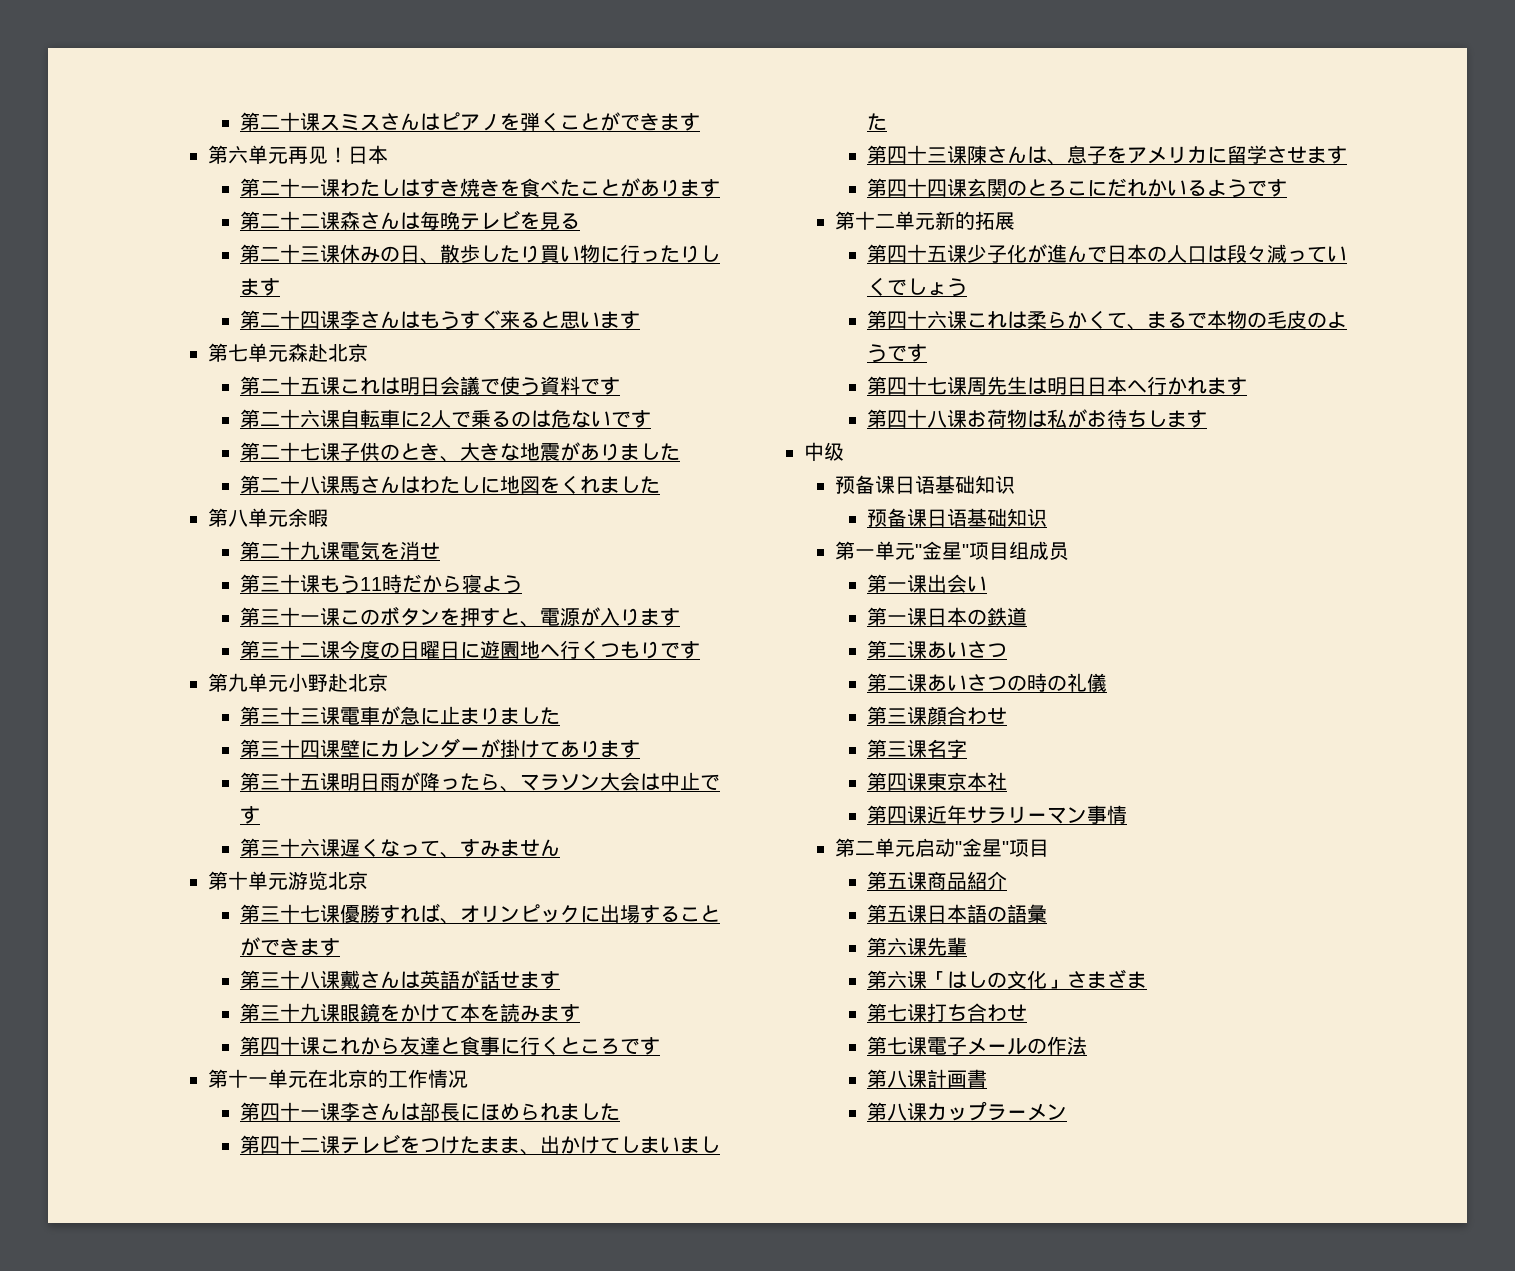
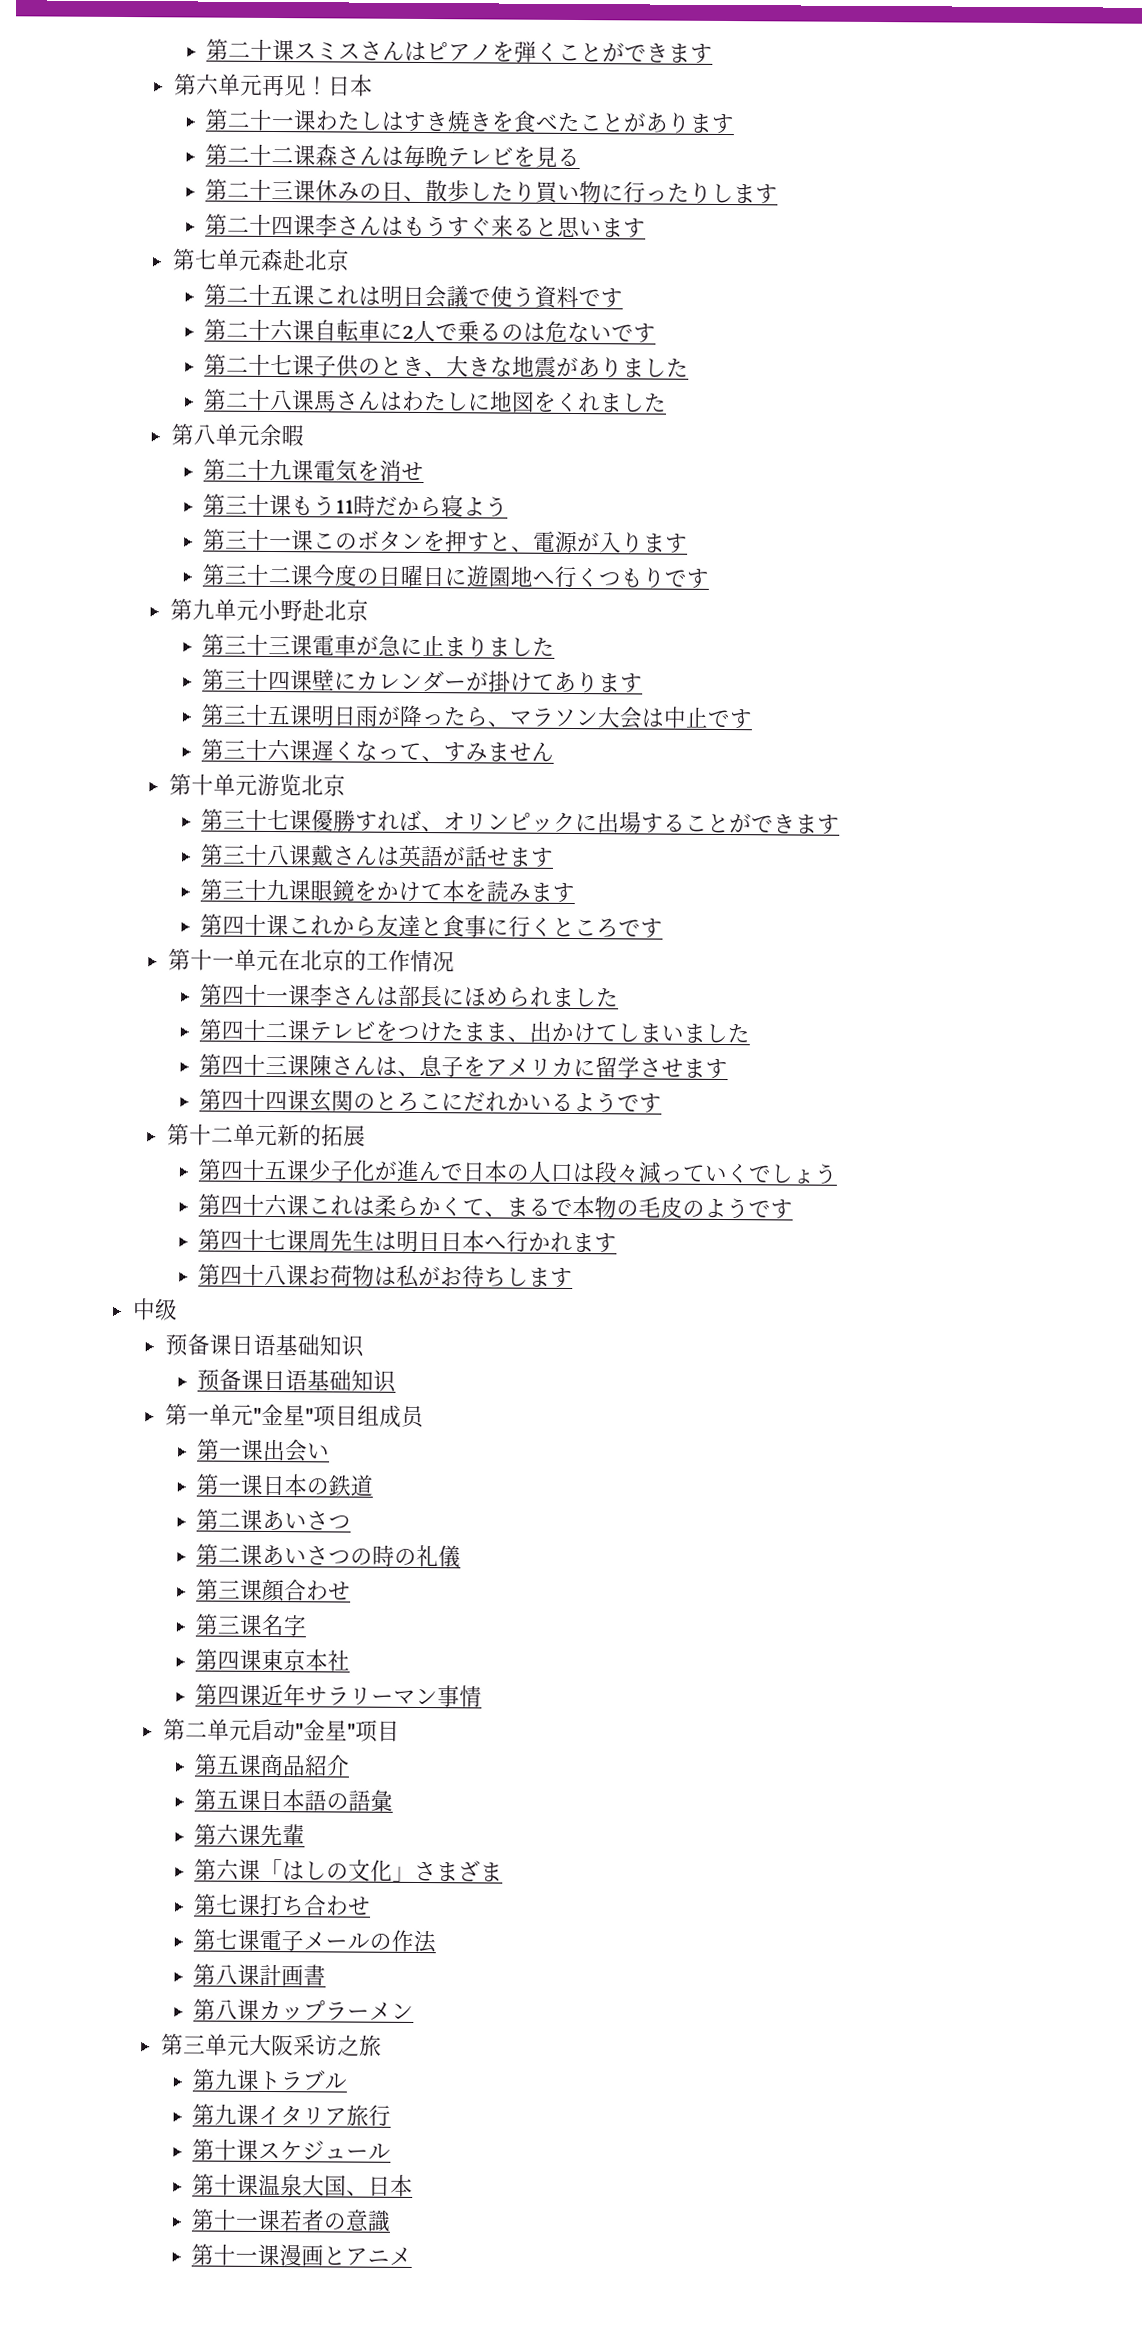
(1067, 1112) none -> [160,2033,382,2057] [192,2068,348,2091] [192,2103,392,2127] [192,2138,392,2161] [192,2173,414,2197] [191,2208,392,2232] [191,2243,413,2267] // 第三单元大阪采访之旅 // 第九课トラブル // 第九课イタリア旅行 // 第十课スケジュール // 第十课温泉大国、日本 // 第十一课若者の意識 // 第十一课漫画とアニメ

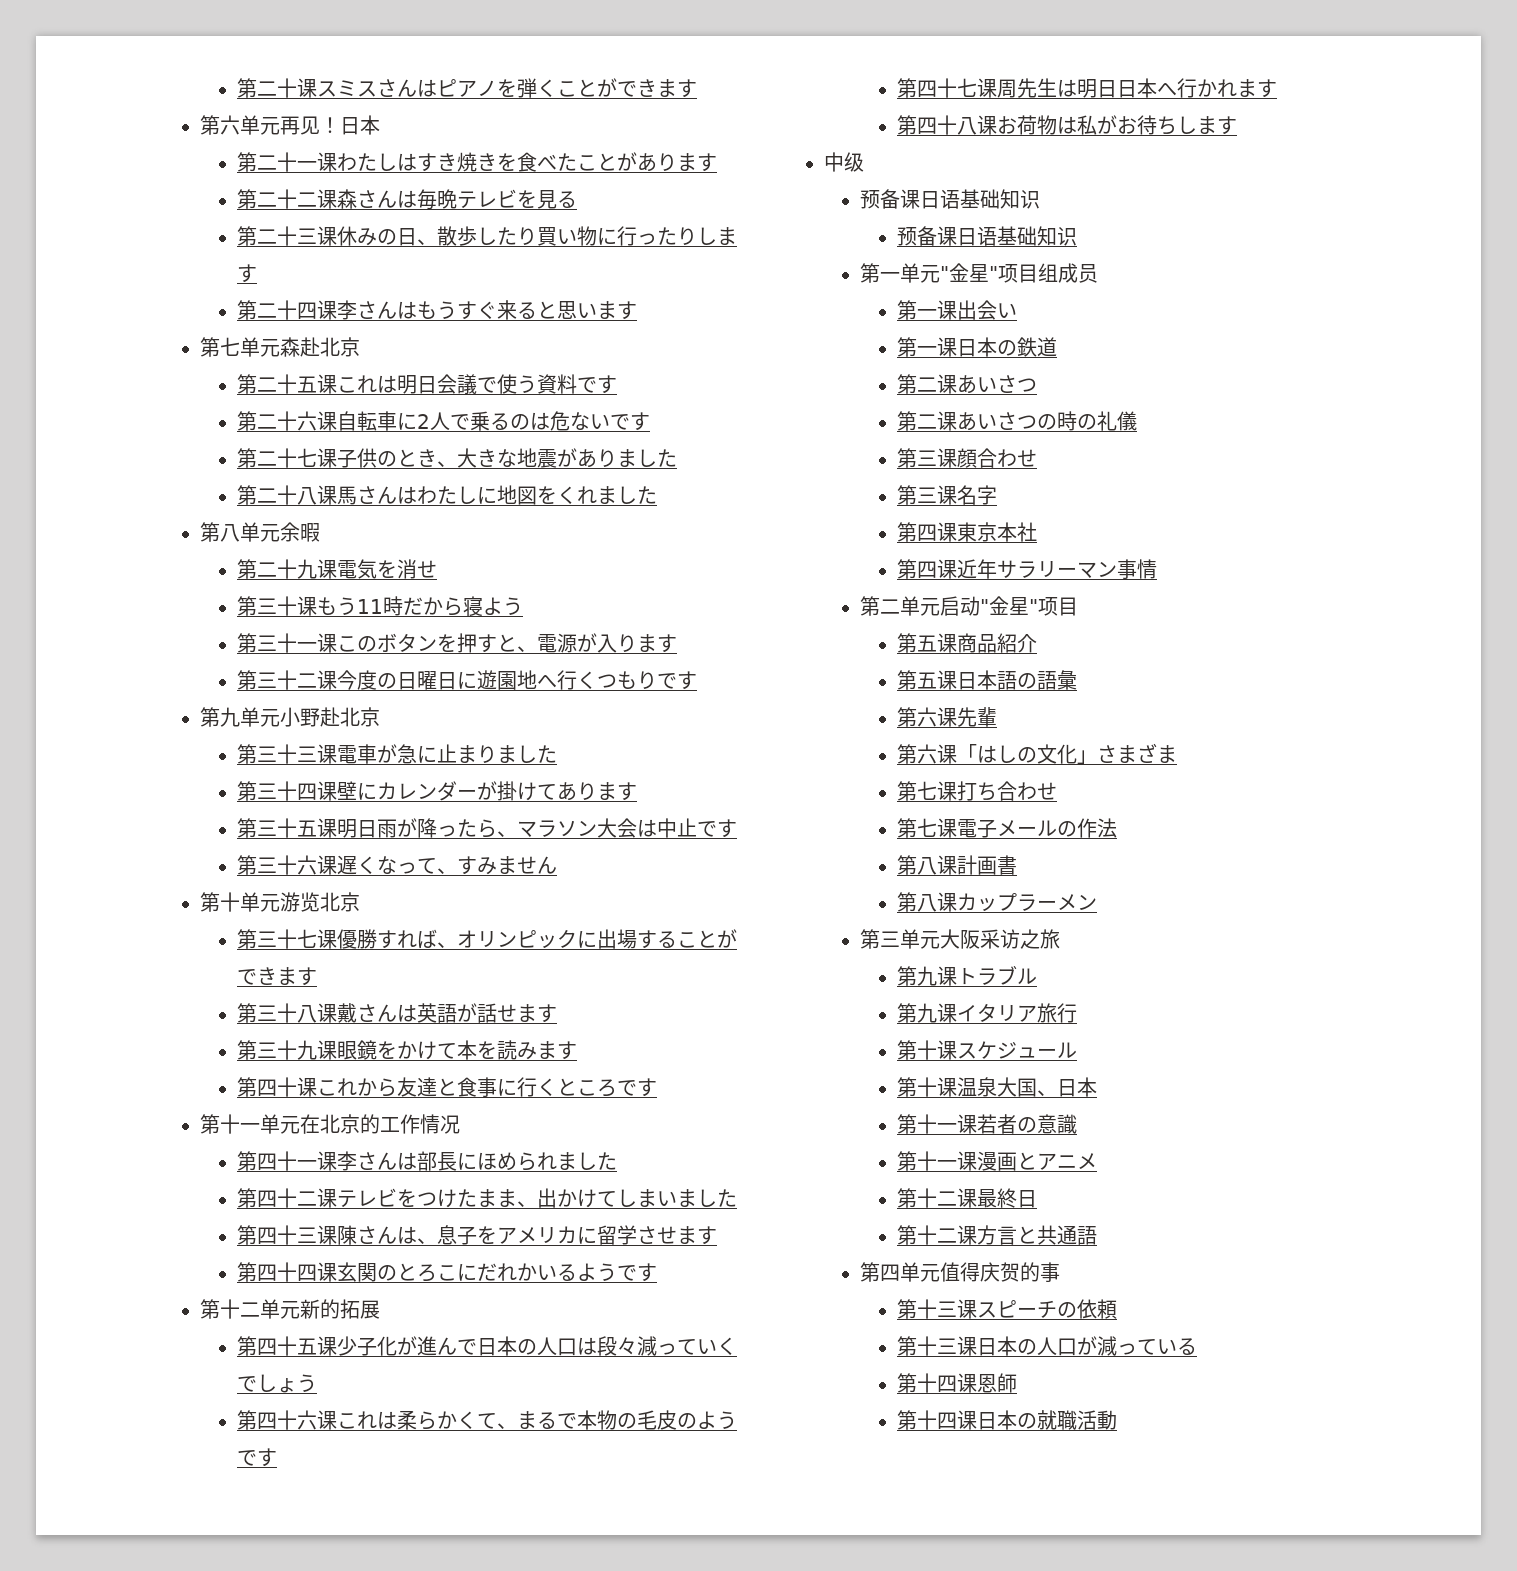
(413, 2256) none -> [896,1188,1037,1208] [896,1225,1097,1245] [860,1262,1061,1282] [896,1299,1117,1319] [896,1336,1197,1356] [896,1373,1017,1393] [896,1410,1117,1430] // 第十二课最終日 // 第十二课方言と共通語 // 第四单元值得庆贺的事 // 第十三课スピーチの依頼 // 第十三课日本の人口が減っている // 第十四课恩師 // 第十四课日本の就職活動

